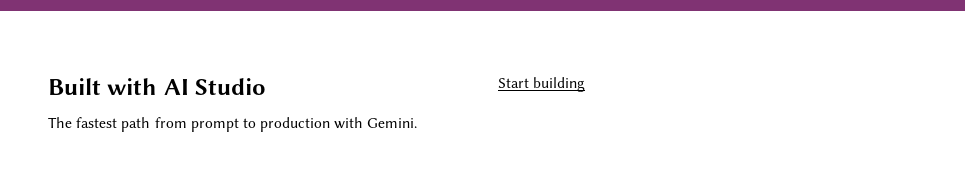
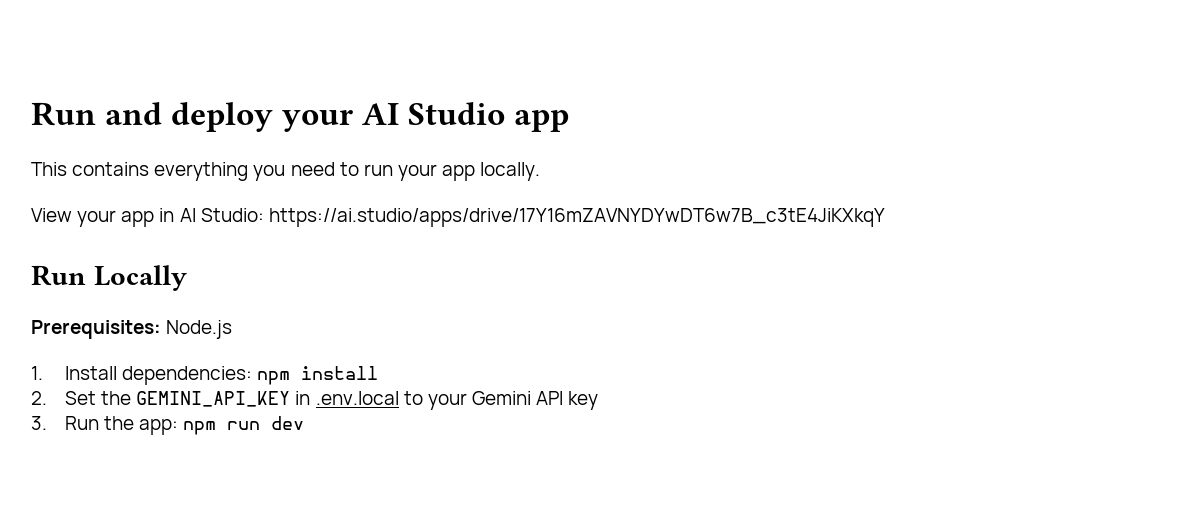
[48,78,267,95] [48,117,418,132] [498,77,586,92] Built with AI Studio // The fastest path from prompt to production with Gemini. // Start building -> [31,102,570,132] [31,162,541,181] [31,208,885,227] [31,265,187,291] [31,320,233,339] [31,366,379,385] [31,391,599,410] [31,416,305,435] Run and deploy your AI Studio app // This contains everything you need to run your app locally. // View your app in AI Studio: https://ai.studio/apps/drive/17Y16mZAVNYDYwDT6w7B_c3tE4JiKXkqY // Run Locally // Prerequisites: Node.js // 1. Install dependencies: npm install // 2. Set the GEMINI_API_KEY in .env.local to your Gemini API key // 3. Run the app: npm run dev

